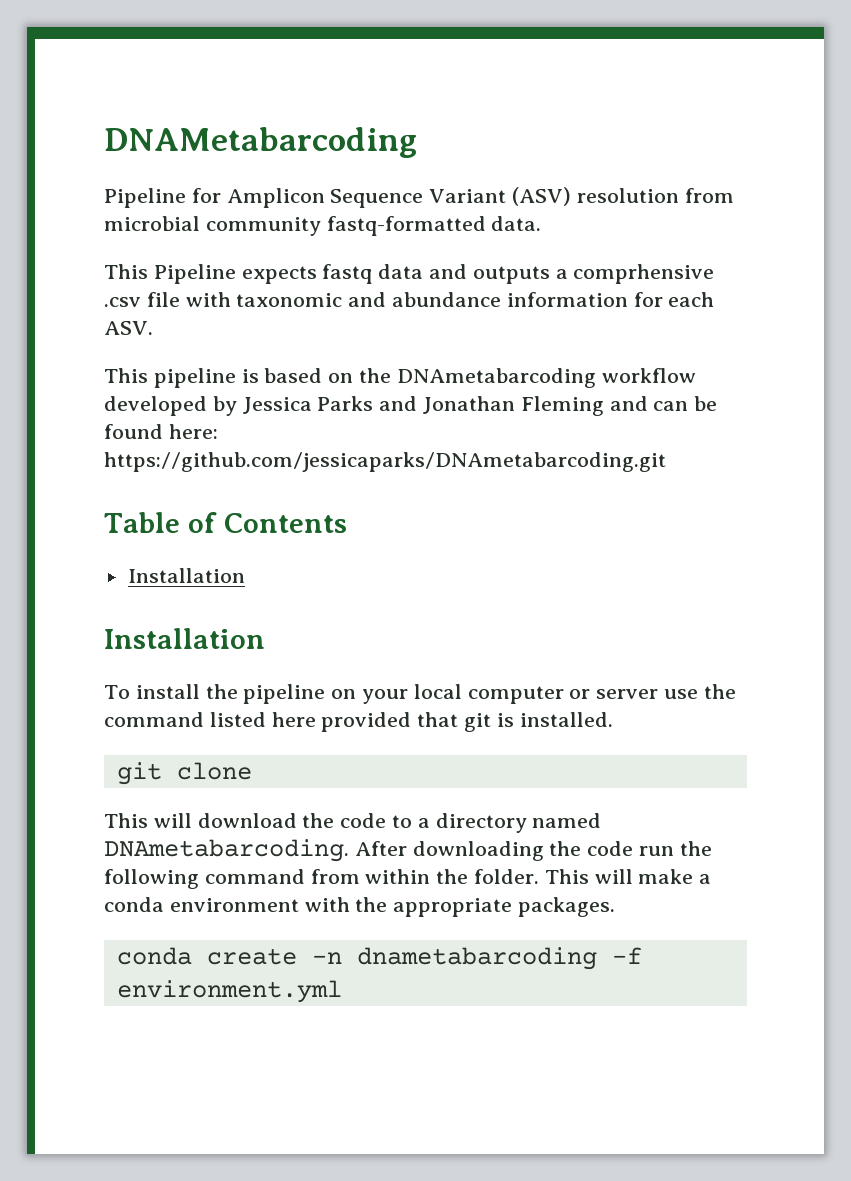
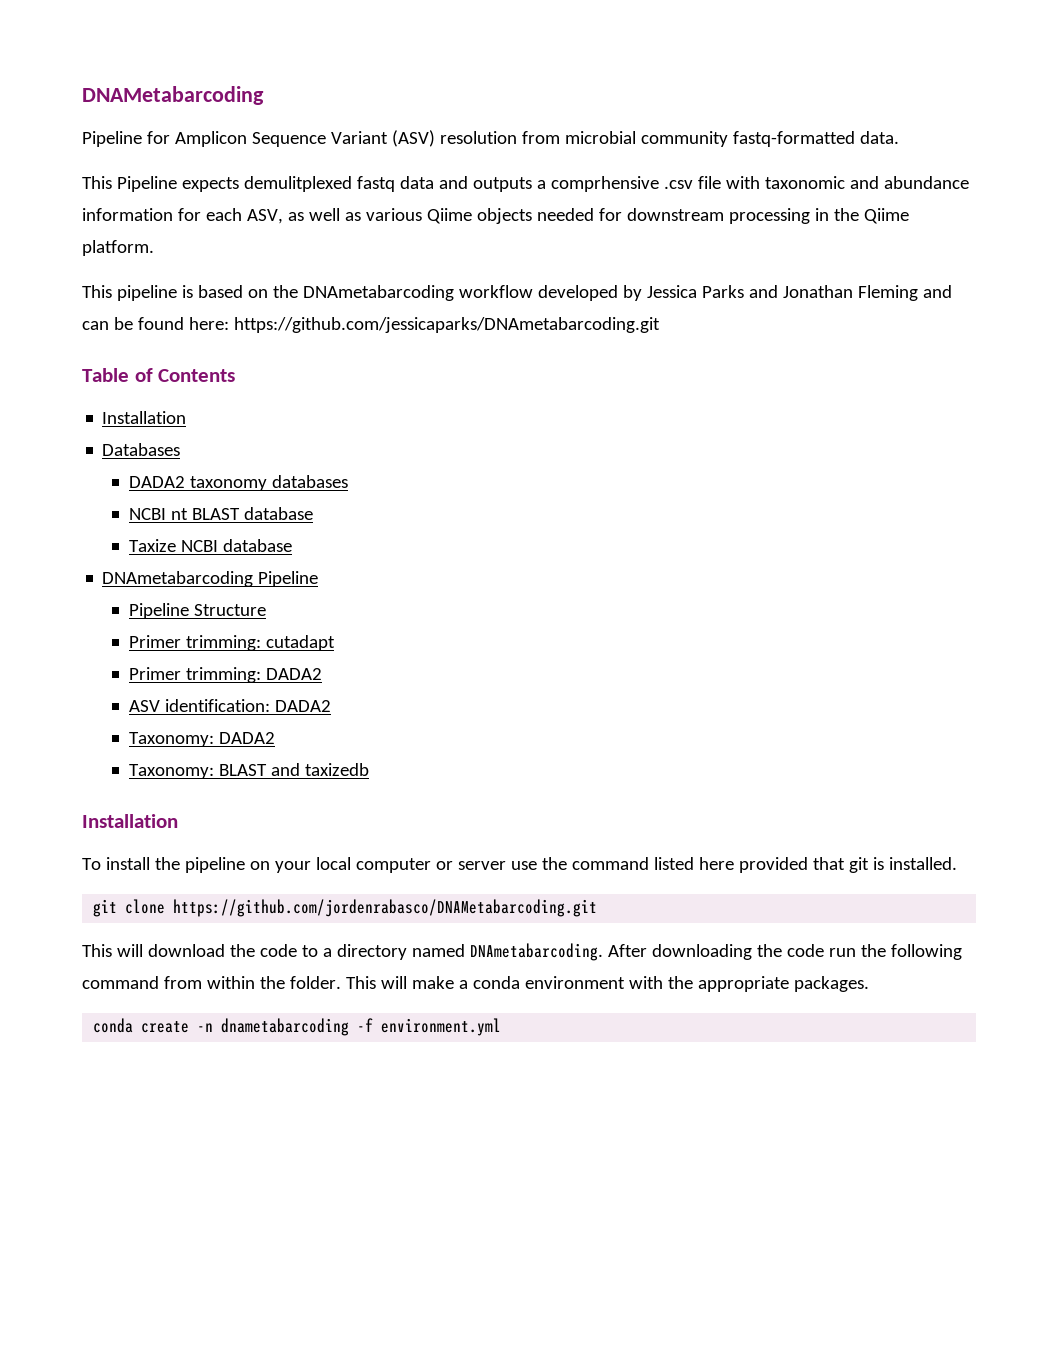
(317, 275) none -> [243,176,352,192] demulitplexed
[104,321,153,335] ASV. -> [246,208,909,224] [82,240,154,256] ASV, as well as various Qiime objects needed for downstream processing in the Qiime platform.
(245, 575) none -> [102,443,181,456] [128,475,348,491] [128,507,313,520] [128,539,292,552] [102,571,319,587] [128,603,266,619] [128,635,335,651] [128,667,322,683] [128,699,331,712] [128,732,275,747] [128,763,369,779] // Databases // DADA2 taxonomy databases // NCBI nt BLAST database // Taxize NCBI database // DNAmetabarcoding Pipeline // Pipeline Structure // Primer trimming: cutadapt // Primer trimming: DADA2 // ASV identification: DADA2 // Taxonomy: DADA2 // Taxonomy: BLAST and taxizedb
(252, 771) none -> [173,899,598,917] https://github.com/jordenrabasco/DNAMetabarcoding.git

